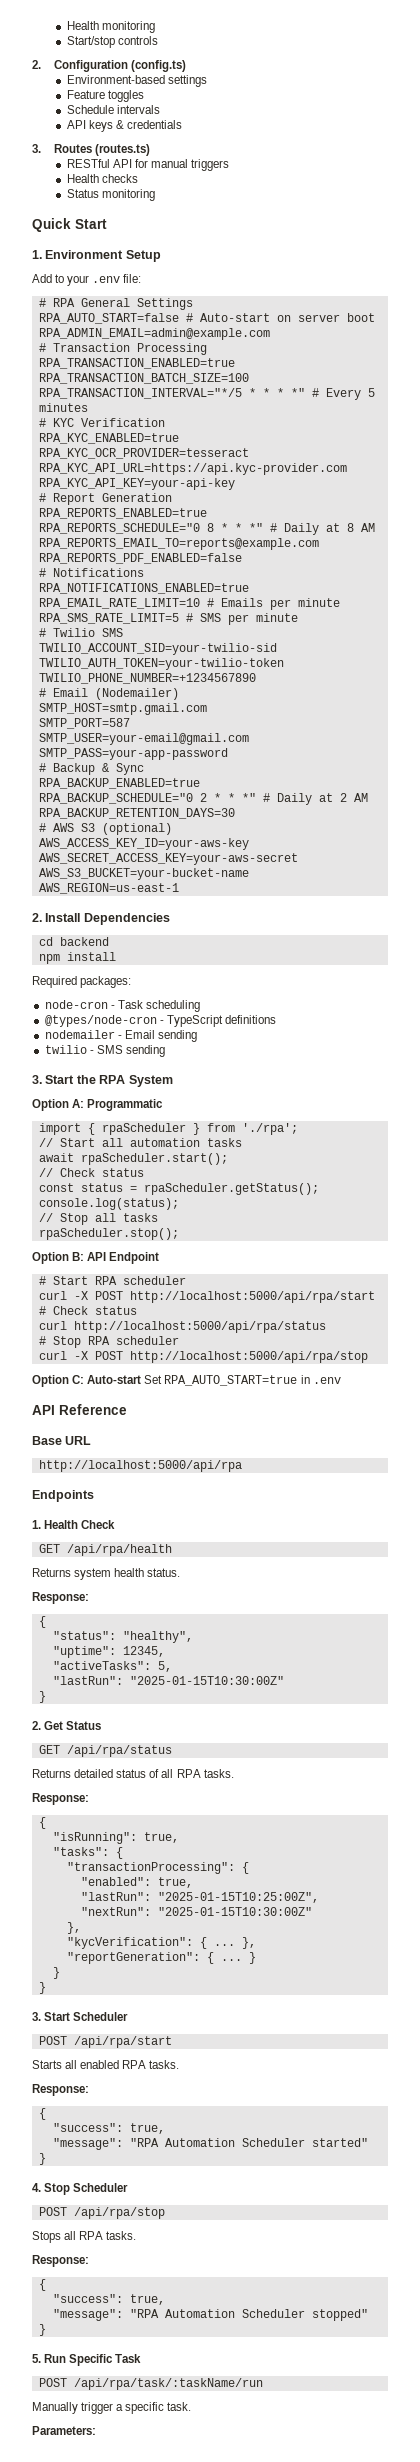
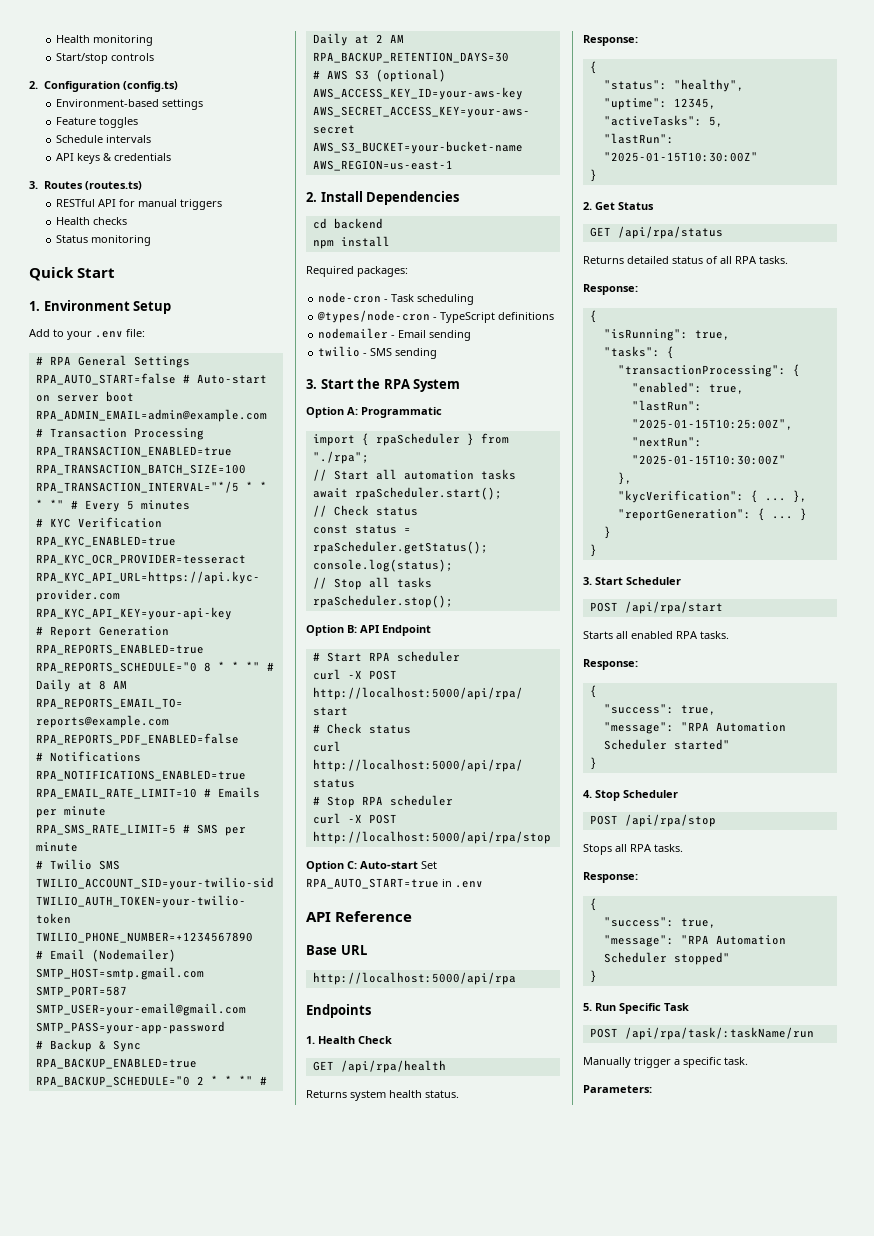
[241,1123,298,1135] './rpa'; -> [312,451,369,464] "./rpa";

